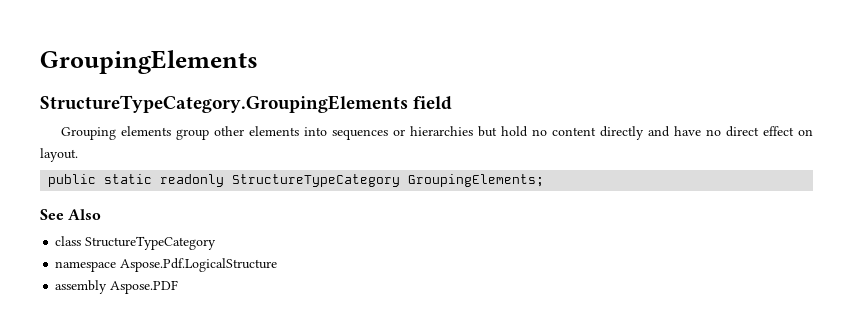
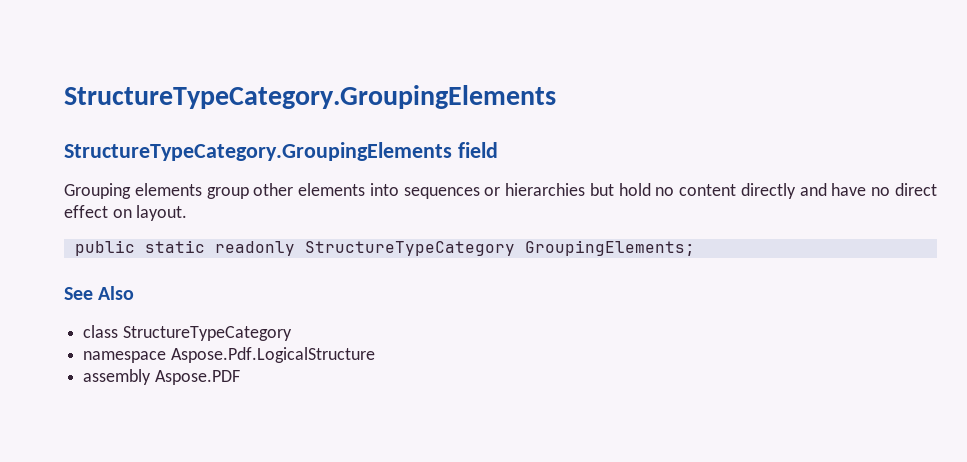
[40,50,258,74] GroupingElements -> [64,85,556,109] StructureTypeCategory.GroupingElements

